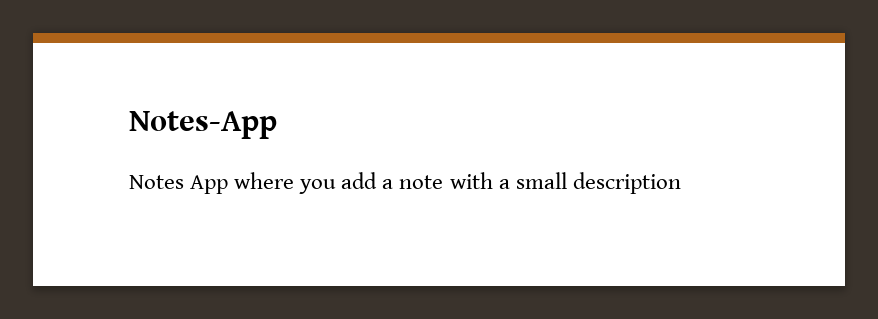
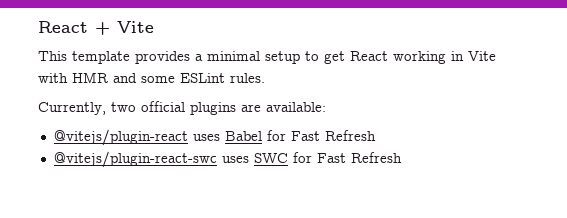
[129,111,277,139] [129,172,681,194] Notes-App // Notes App where you add a note with a small description -> [38,21,154,35] [38,51,496,64] [38,72,265,83] [38,101,326,115] [53,129,376,146] [53,151,402,168] React + Vite // This template provides a minimal setup to get React working in Vite with HMR and some ESLint rules. // Currently, two official plugins are available: // @vitejs/plugin-react uses Babel for Fast Refresh // @vitejs/plugin-react-swc uses SWC for Fast Refresh

